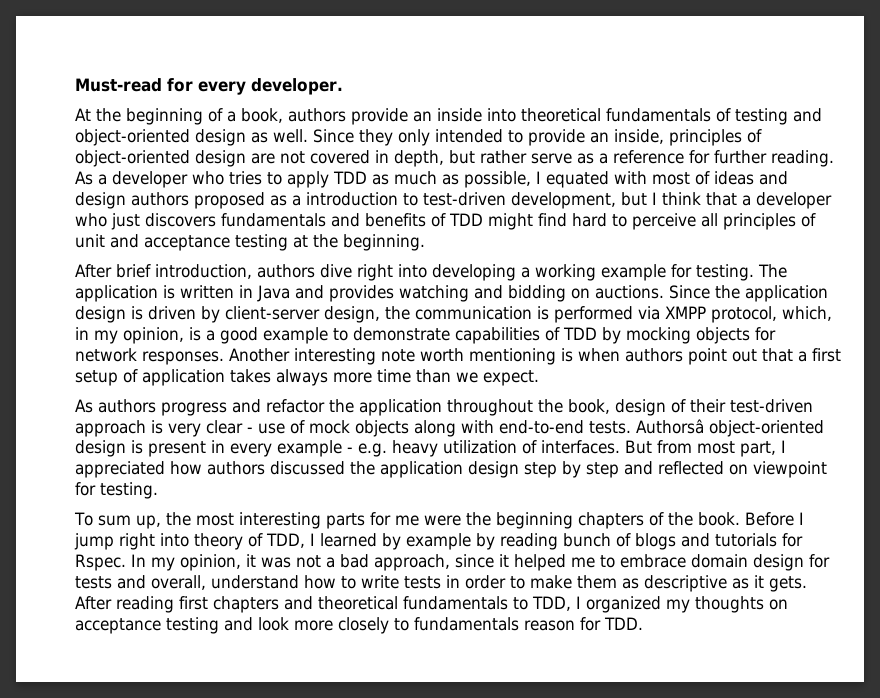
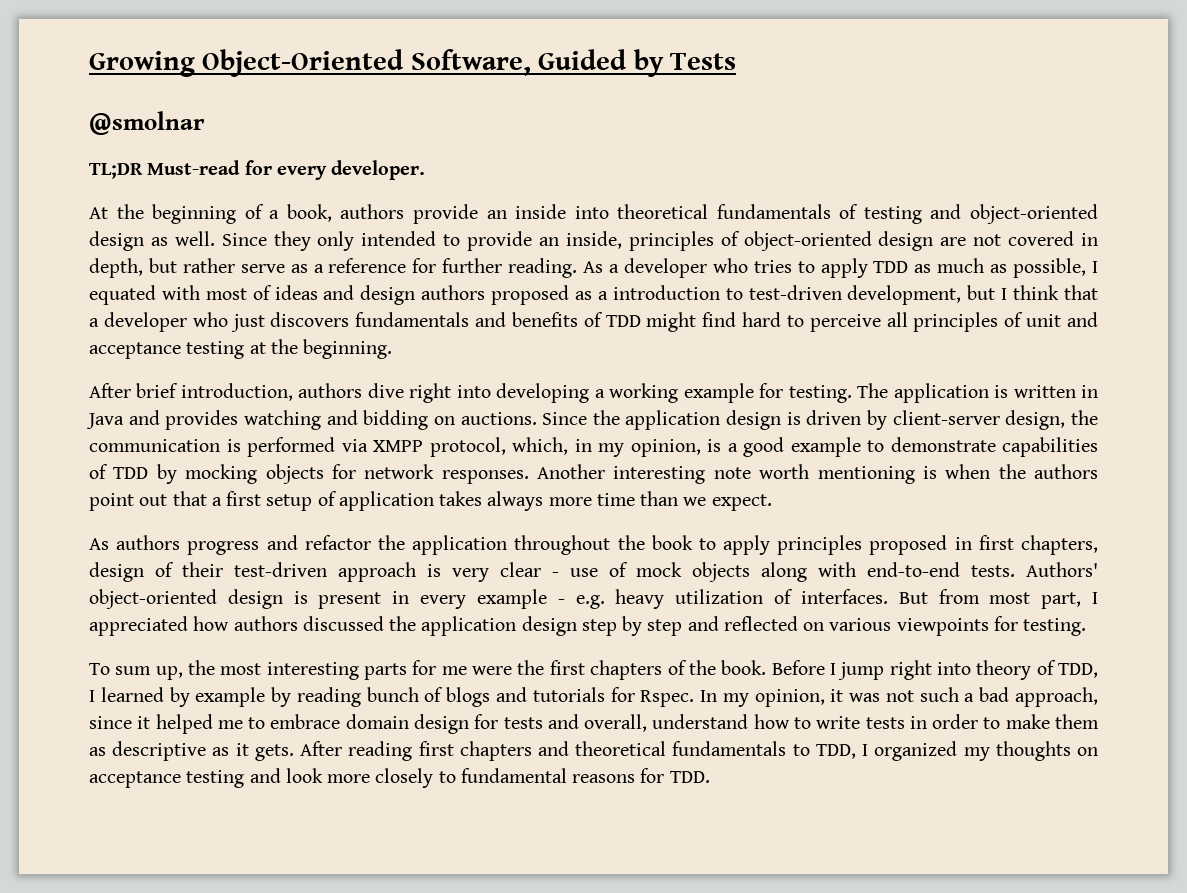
(75, 85) none -> [89,49,737,77] [89,111,205,135] [89,163,143,179] Growing Object-Oriented Software, Guided by Tests // @smolnar // TL;DR
(620, 355) none -> [998,464,1026,479] the
[568,399,610,414] book, -> [651,535,1098,555] book to apply principles proposed in first chapters,
[636,419,704,434] Authorsâ -> [1026,562,1098,577] Authors'
[753,461,827,478] viewpoint -> [829,618,989,636] various viewpoints
[495,512,573,529] beginning -> [549,660,585,675] first
(321, 561) none -> [919,687,959,702] such
[414,617,575,631] fundamentals reason -> [460,768,636,783] fundamental reasons

